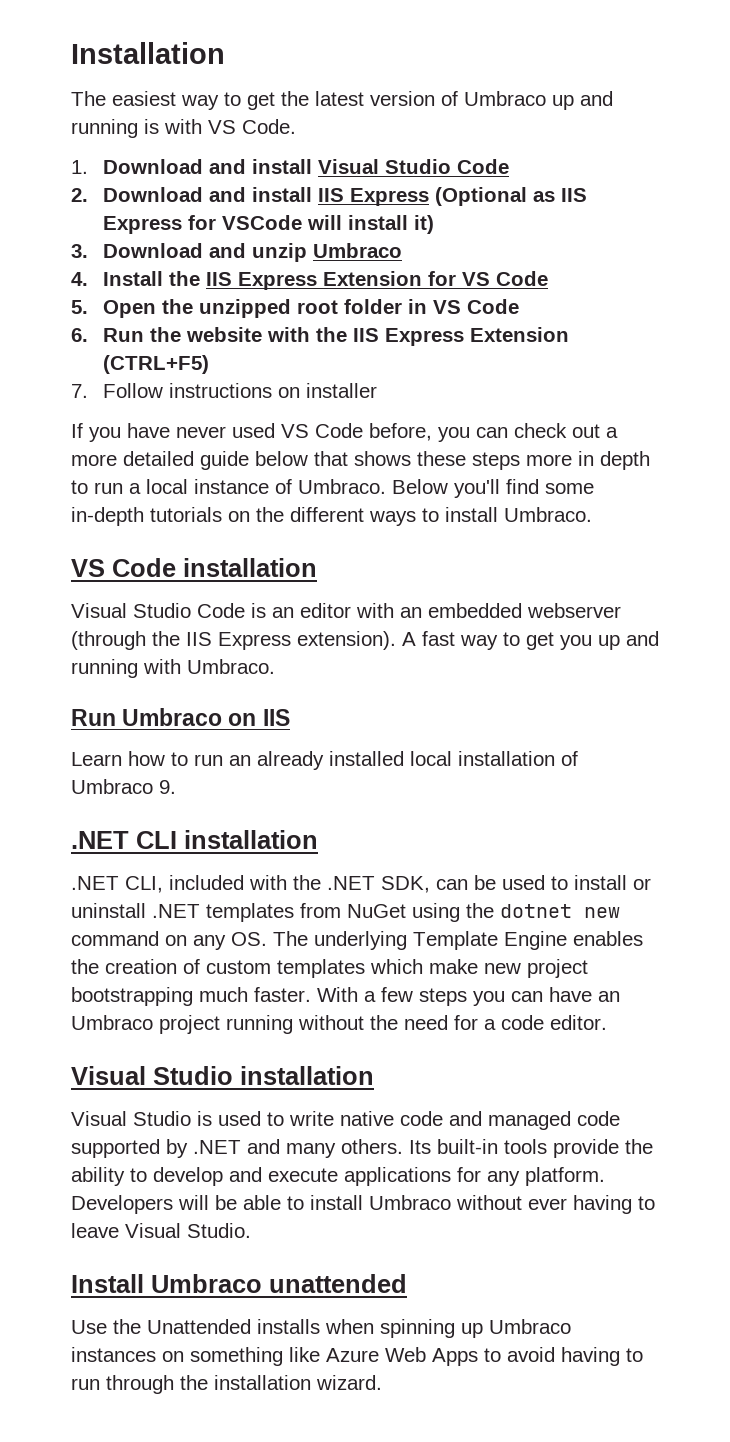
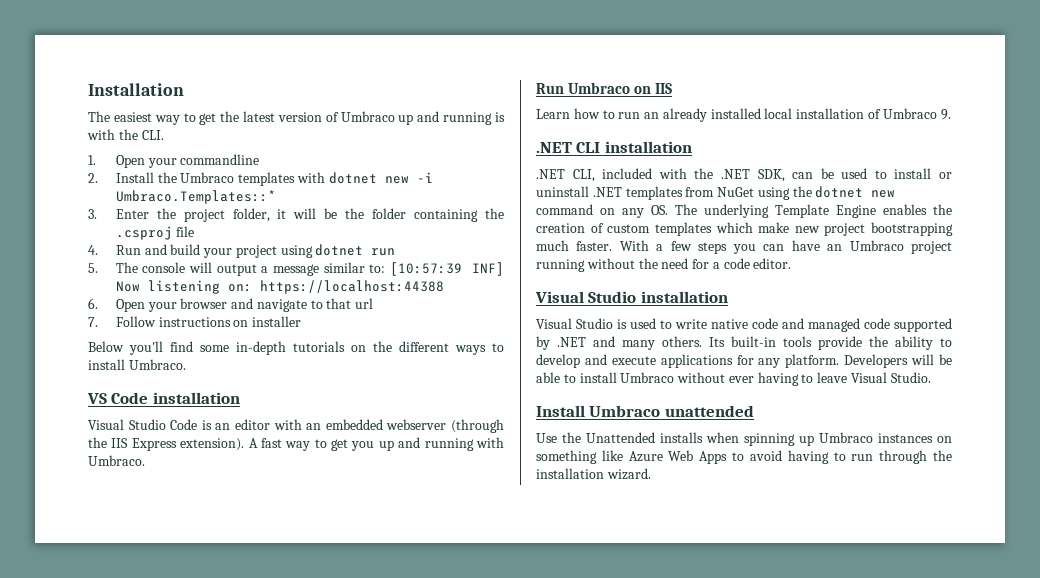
[208,119,296,134] VS Code. -> [118,129,164,140] the CLI.
[103,159,510,174] [71,187,588,206] [103,215,435,234] [71,243,403,262] [71,271,549,290] [71,299,520,318] [71,327,570,346] [103,355,210,374] Download and install Visual Studio Code // 2. Download and install IIS Express (Optional as IIS Express for VSCode will install it) // 3. Download and unzip Umbraco // 4. Install the IIS Express Extension for VS Code // 5. Open the unzipped root folder in VS Code // 6. Run the website with the IIS Express Extension (CTRL+F5) -> [115,154,260,168] [88,172,433,186] [115,190,276,204] [88,208,504,222] [115,226,194,240] [88,244,396,258] [88,262,505,276] [115,280,444,294] [88,298,374,312] Open your commandline // 2. Install the Umbraco templates with dotnet new -i Umbraco.Templates::* // 3. Enter the project folder, it will be the folder containing the .csproj file // 4. Run and build your project using dotnet run // 5. The console will output a message similar to: [10:57:39 INF] Now listening on: https://localhost:44388 // 6. Open your browser and navigate to that url
[71,423,618,442] [71,451,650,470] [71,479,386,494] If you have never used VS Code before, you can check out a more detailed guide below that shows these steps more in depth to run a local instance of Umbraco. -> (302, 321) none

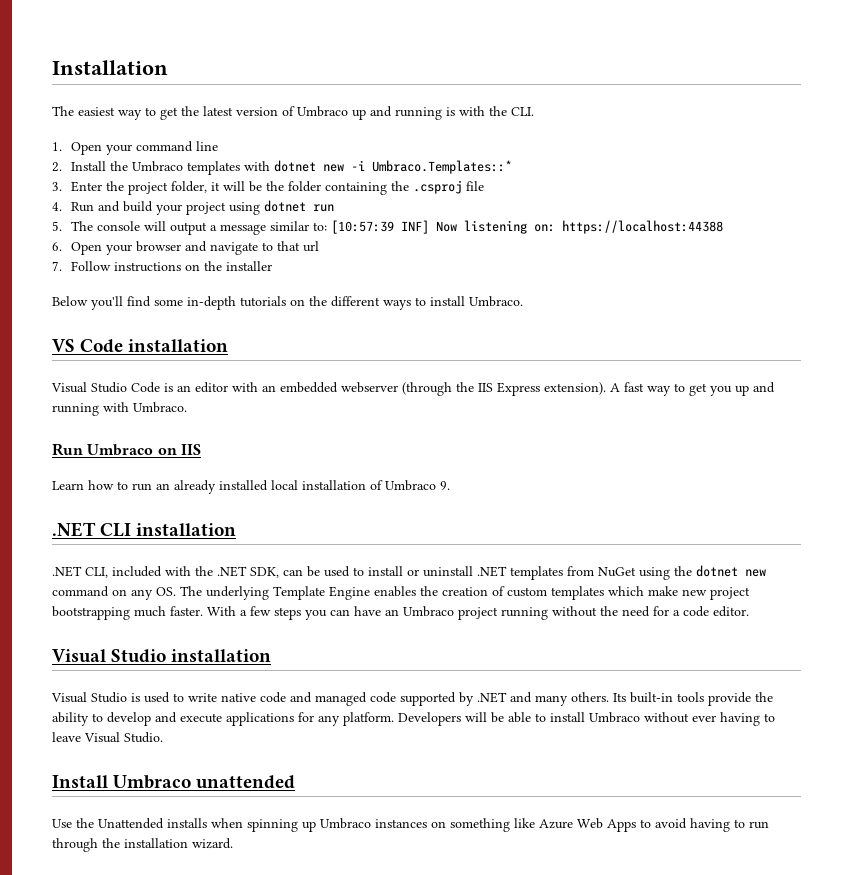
[180,154,260,165] commandline -> [135,141,218,152] command line
(249, 323) none -> [203,261,222,271] the

